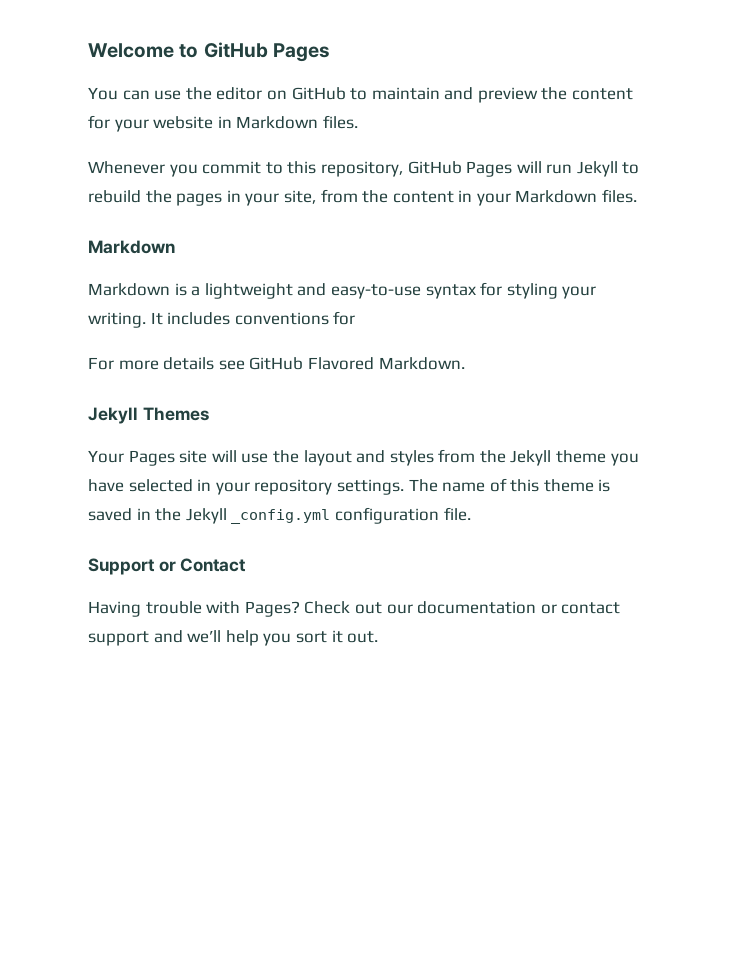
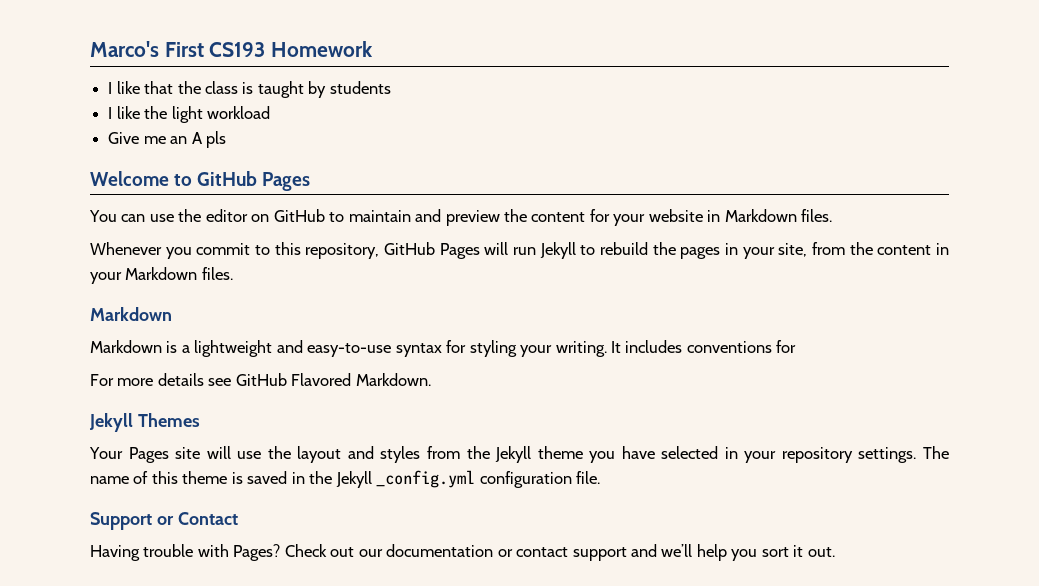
(88, 50) none -> [90,41,374,57] [108,81,391,98] [108,106,270,123] [108,131,226,148] Marco's First CS193 Homework // I like that the class is taught by students // I like the light workload // Give me an A pls //

